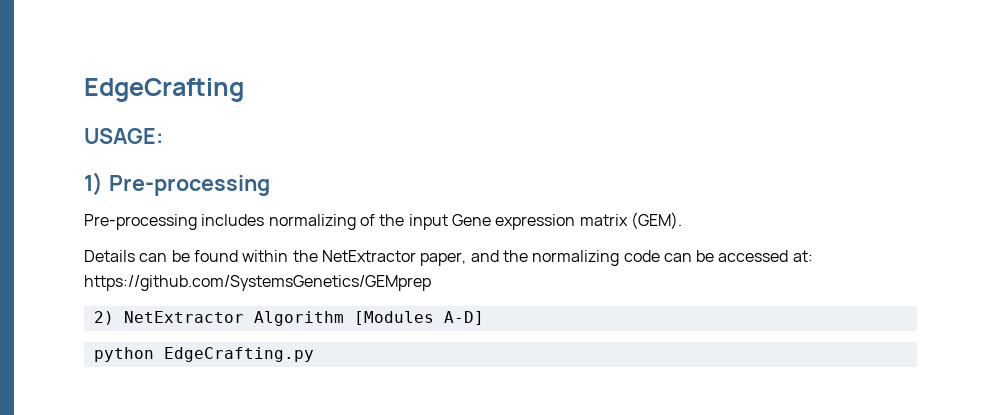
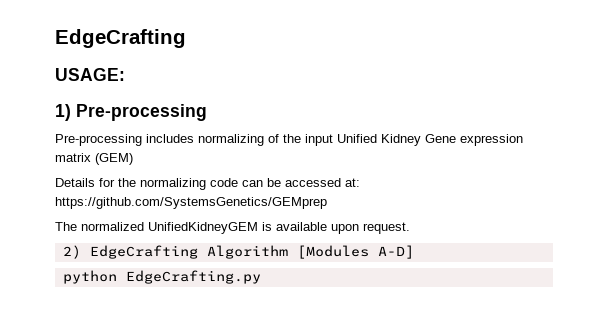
(448, 222) none -> [337,134,421,146] Unified Kidney
[630,212,682,229] (GEM). -> [95,153,133,165] (GEM)
[139,250,499,266] can be found within the NetExtractor paper, and -> [99,178,115,187] for
(431, 283) none -> [55,222,410,234] // The normalized UnifiedKidneyGEM is available upon request.
[123,311,244,323] NetExtractor -> [89,245,198,259] EdgeCrafting

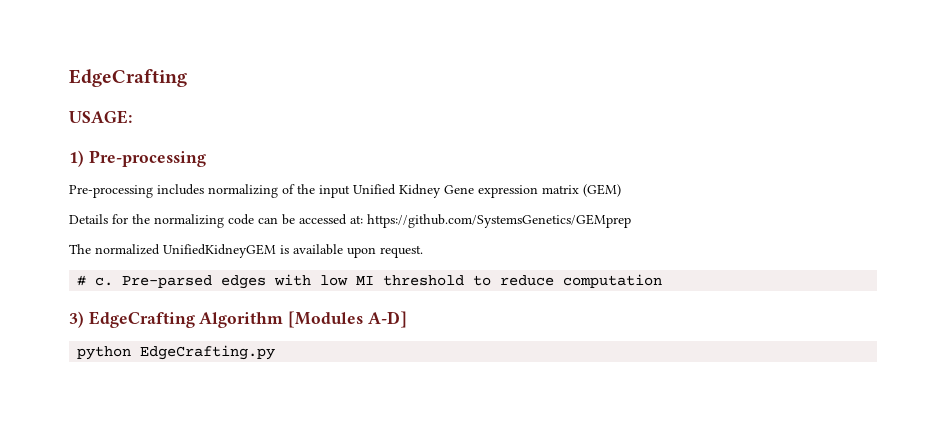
[62,245,81,259] 2) -> [77,274,663,289] [69,311,84,328] # c. Pre-parsed edges with low MI threshold to reduce computation // 3)

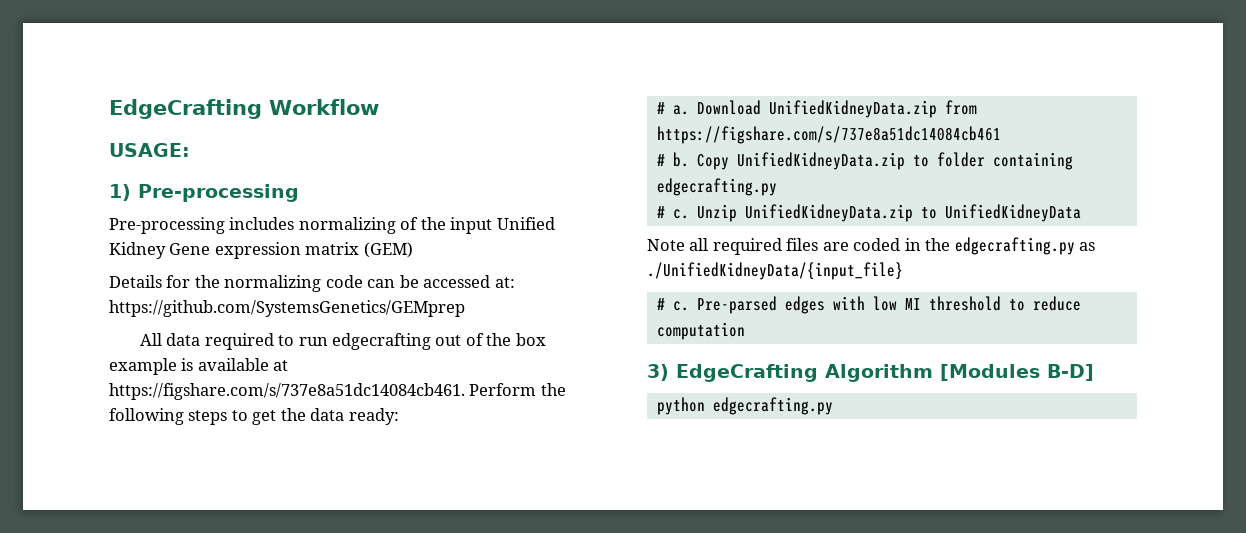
[69,69,187,87] EdgeCrafting -> [109,99,379,119] EdgeCrafting Workflow
[69,244,423,258] The normalized UnifiedKidneyGEM is available upon request. -> [139,333,546,350] [109,358,289,375] [109,383,566,400] [109,408,399,425] [656,100,977,118] [656,126,1001,144] [656,152,1073,170] [656,178,777,196] [656,204,1081,222] [647,237,1096,255] [647,262,903,280] All data required to run edgecrafting out of the box example is available at https://figshare.com/s/737e8a51dc14084cb461. Perform the following steps to get the data ready: // # a. Download UnifiedKidneyData.zip from https://figshare.com/s/737e8a51dc14084cb461 // # b. Copy UnifiedKidneyData.zip to folder containing edgecrafting.py // # c. Unzip UnifiedKidneyData.zip to UnifiedKidneyData // Note all required files are coded in the edgecrafting.py as ./UnifiedKidneyData/{input_file}
[367,311,407,328] A-D] -> [1047,364,1094,381] B-D]
[140,345,276,360] EdgeCrafting.py -> [712,397,833,415] edgecrafting.py

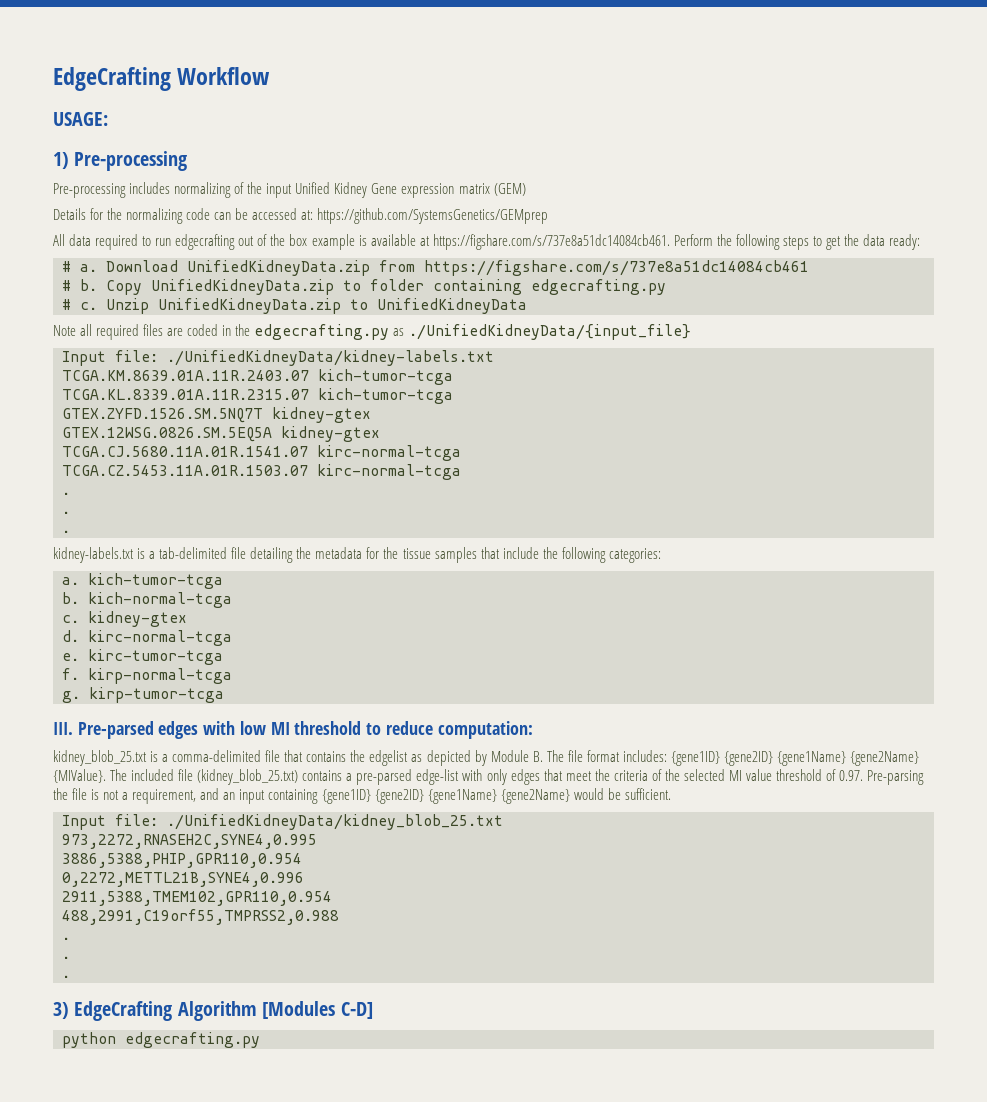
[656,298,689,311] # c. -> [62,350,494,366] [62,369,453,385] [62,388,453,404] [62,407,371,423] [62,426,380,442] [62,445,461,461] [62,464,461,480] [62,492,70,495] [62,511,70,514] [62,530,70,533] [53,547,661,563] [62,573,223,589] [62,592,232,608] [62,611,187,627] [62,630,232,646] [62,649,223,665] [62,668,232,684] [62,687,224,703] [53,722,73,735] Input file: ./UnifiedKidneyData/kidney-labels.txt // TCGA.KM.8639.01A.11R.2403.07 kich-tumor-tcga // TCGA.KL.8339.01A.11R.2315.07 kich-tumor-tcga // GTEX.ZYFD.1526.SM.5NQ7T kidney-gtex // GTEX.12WSG.0826.SM.5EQ5A kidney-gtex // TCGA.CJ.5680.11A.01R.1541.07 kirc-normal-tcga // TCGA.CZ.5453.11A.01R.1503.07 kirc-normal-tcga // . // . // . // kidney-labels.txt is a tab-delimited file detailing the metadata for the tissue samples that include the following categories: // a. kich-tumor-tcga // b. kich-normal-tcga // c. kidney-gtex // d. kirc-normal-tcga // e. kirc-tumor-tcga // f. kirp-normal-tcga // g. kirp-tumor-tcga // III.
[656,322,745,340] computation -> [437,721,533,739] [53,750,920,766] [53,769,925,785] [53,788,671,804] [62,814,503,830] [62,834,317,849] [62,853,302,868] [62,872,304,887] [62,891,332,906] [62,909,339,925] [62,937,70,940] [62,956,70,959] [62,975,70,978] computation: // kidney_blob_25.txt is a comma-delimited file that contains the edgelist as depicted by Module B. The file format includes: {gene1ID} {gene2ID} {gene1Name} {gene2Name} {MIValue}. The included file (kidney_blob_25.txt) contains a pre-parsed edge-list with only edges that meet the criteria of the selected MI value threshold of 0.97. Pre-parsing the file is not a requirement, and an input containing {gene1ID} {gene2ID} {gene1Name} {gene2Name} would be sufficient. // Input file: ./UnifiedKidneyData/kidney_blob_25.txt // 973,2272,RNASEH2C,SYNE4,0.995 // 3886,5388,PHIP,GPR110,0.954 // 0,2272,METTL21B,SYNE4,0.996 // 2911,5388,TMEM102,GPR110,0.954 // 488,2991,C19orf55,TMPRSS2,0.988 // . // . // .
[1047,364,1094,381] B-D] -> [340,1002,373,1019] C-D]

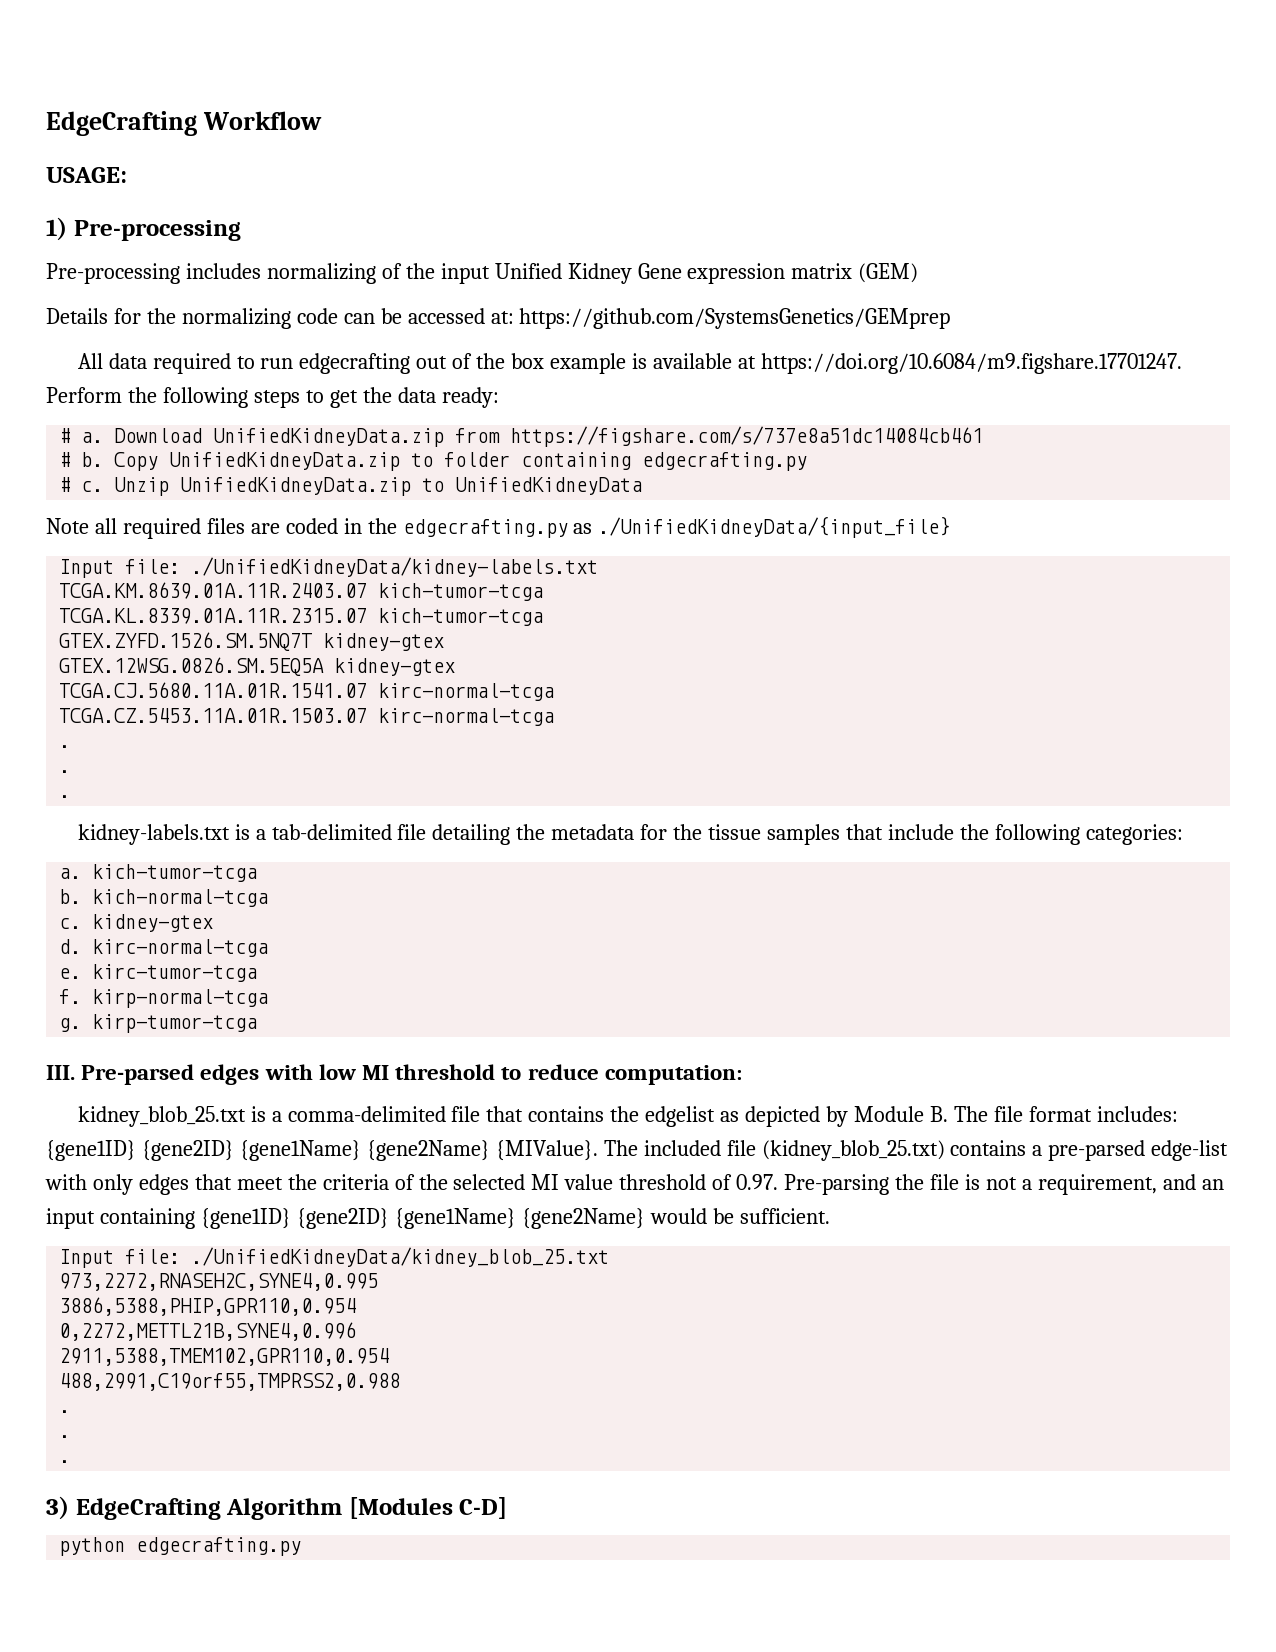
[432,234,670,250] https://figshare.com/s/737e8a51dc14084cb461. -> [760,353,1182,374] https://doi.org/10.6084/m9.figshare.17701247.

